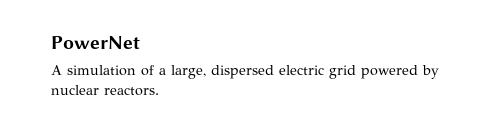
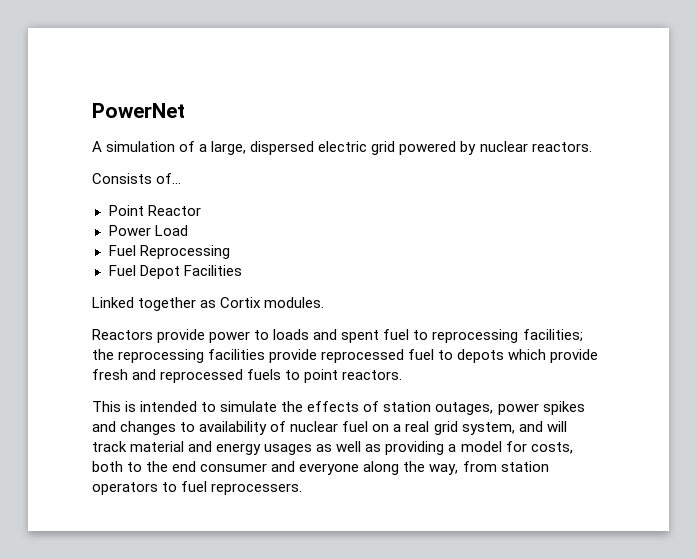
(159, 91) none -> [92,173,182,184] [108,205,201,216] [108,225,188,236] [108,245,230,259] [108,265,242,279] [92,297,325,311] [92,329,583,343] [92,349,599,363] [92,369,403,383] [92,401,585,415] [92,421,567,435] [92,441,573,455] [92,461,549,475] [92,481,303,495] // Consists of... // Point Reactor // Power Load // Fuel Reprocessing // Fuel Depot Facilities // Linked together as Cortix modules. // Reactors provide power to loads and spent fuel to reprocessing facilities; the reprocessing facilities provide reprocessed fuel to depots which provide fresh and reprocessed fuels to point reactors. // This is intended to simulate the effects of station outages, power spikes and changes to availability of nuclear fuel on a real grid system, and will track material and energy usages as well as providing a model for costs, both to the end consumer and everyone along the way, from station operators to fuel reprocessers.

